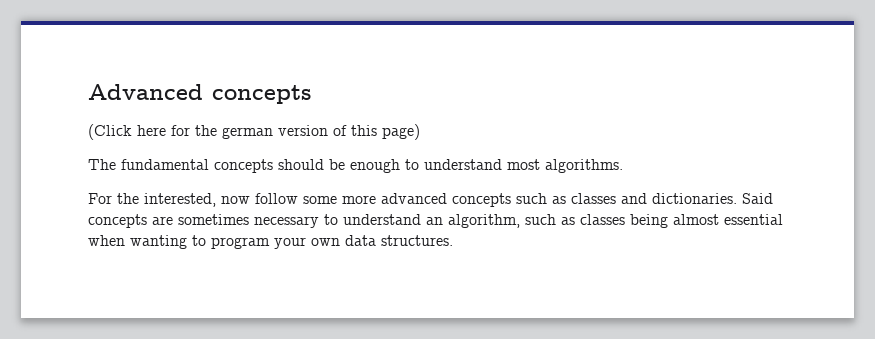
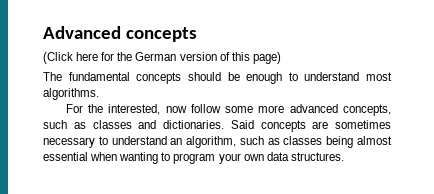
[222,127,273,139] german -> [135,52,177,61] German
[452,193,511,207] concepts -> [343,104,391,116] concepts,

